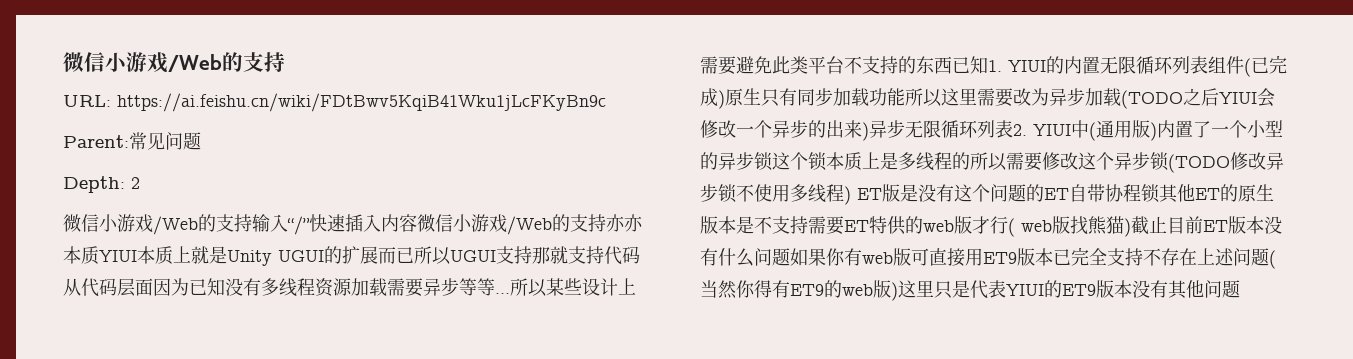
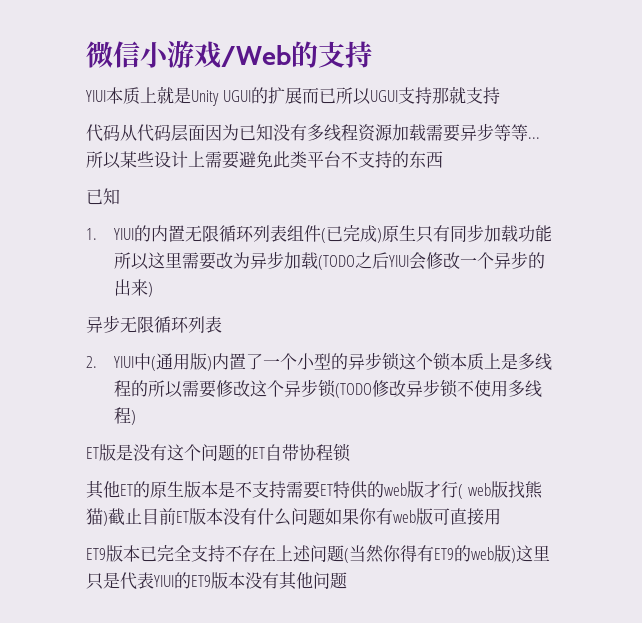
[63,93,606,112] [63,132,201,150] [63,176,140,193] [63,214,643,235] [63,246,99,265] URL: https://ai.feishu.cn/wiki/FDtBwv5KqiB41Wku1jLcFKyBn9c // Parent:常见问题 // Depth: 2 // 微信小游戏/Web的支持输入“/”快速插入内容微信小游戏/Web的支持亦亦本质 -> (372, 54) none
(604, 255) none -> (500, 95) //
[952,56,988,74] 已知 -> [86,188,120,205] // 已知 //
(869, 131) none -> (153, 289) //
(1013, 129) none -> (222, 324) //
(851, 195) none -> (136, 417) //
(1160, 193) none -> (351, 452) //
(983, 257) none -> (501, 516) //

